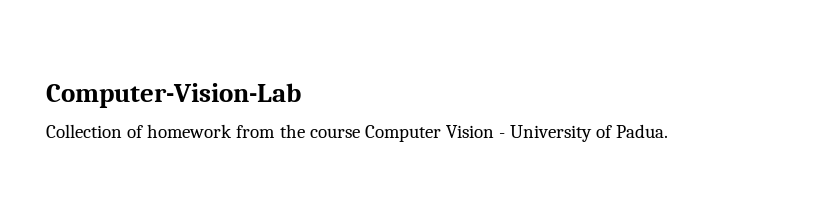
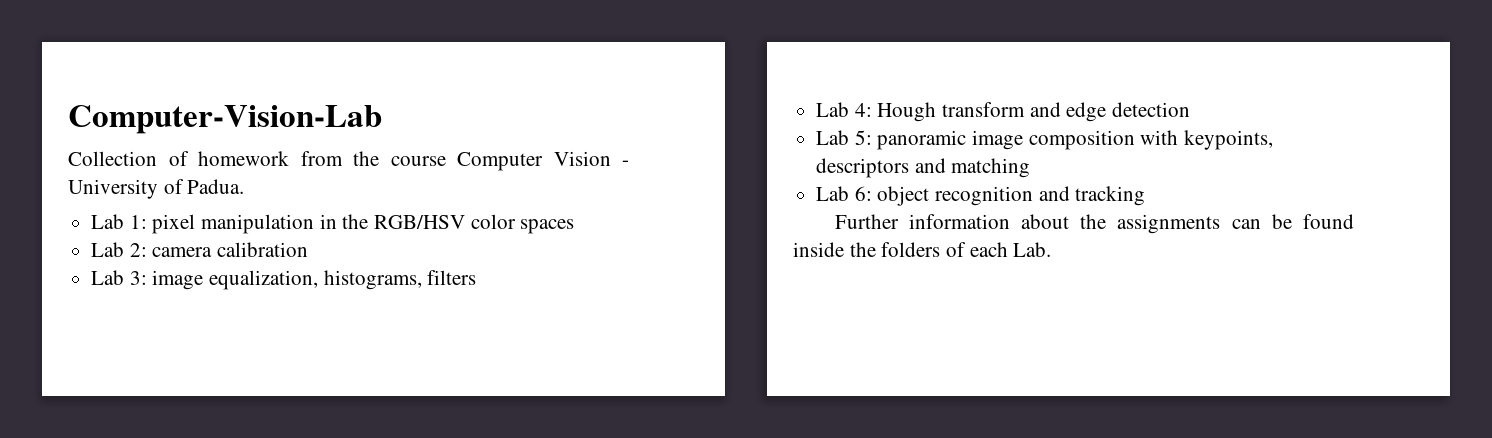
(669, 131) none -> [91,214,575,234] [91,242,309,257] [91,270,477,290] [816,102,1191,122] [816,130,1274,150] [816,158,1031,178] [816,186,1146,206] [834,214,1354,234] [793,242,1052,257] // Lab 1: pixel manipulation in the RGB/HSV color spaces // Lab 2: camera calibration // Lab 3: image equalization, histograms, filters // Lab 4: Hough transform and edge detection // Lab 5: panoramic image composition with keypoints, descriptors and matching // Lab 6: object recognition and tracking // Further information about the assignments can be found inside the folders of each Lab.

